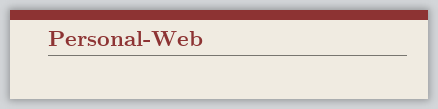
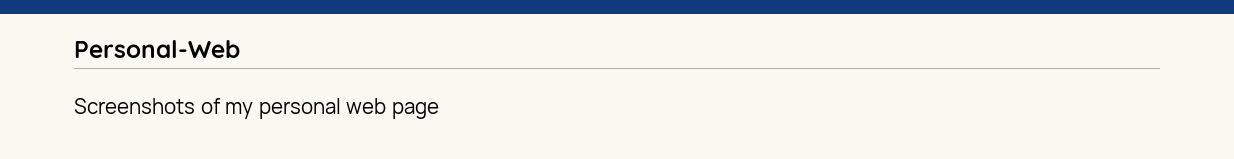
(203, 38) none -> [74,98,439,119] // Screenshots of my personal web page

